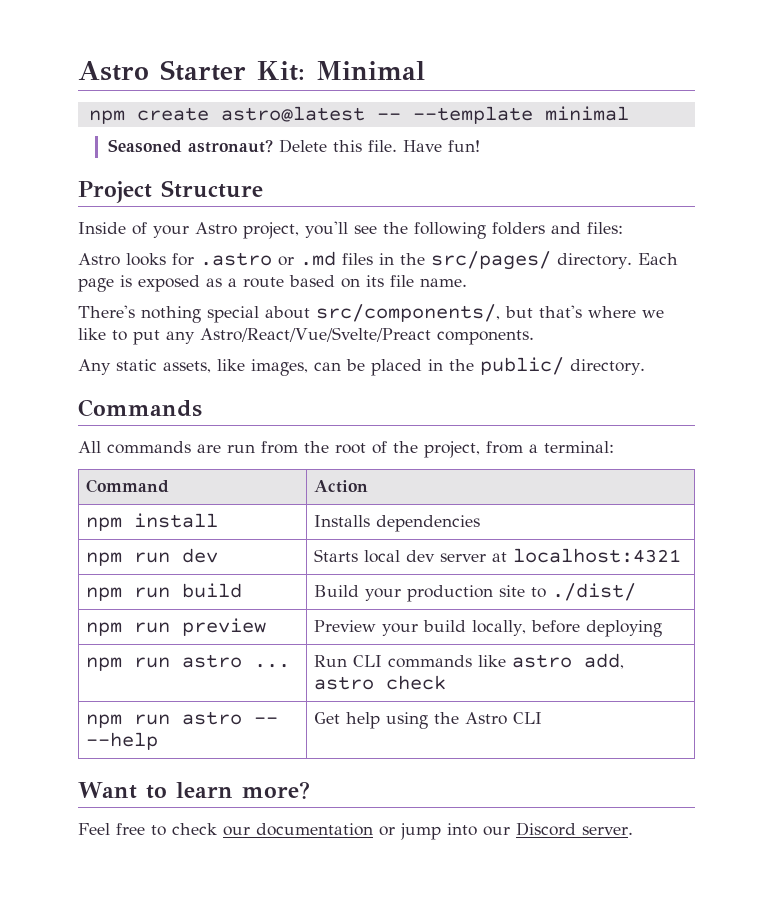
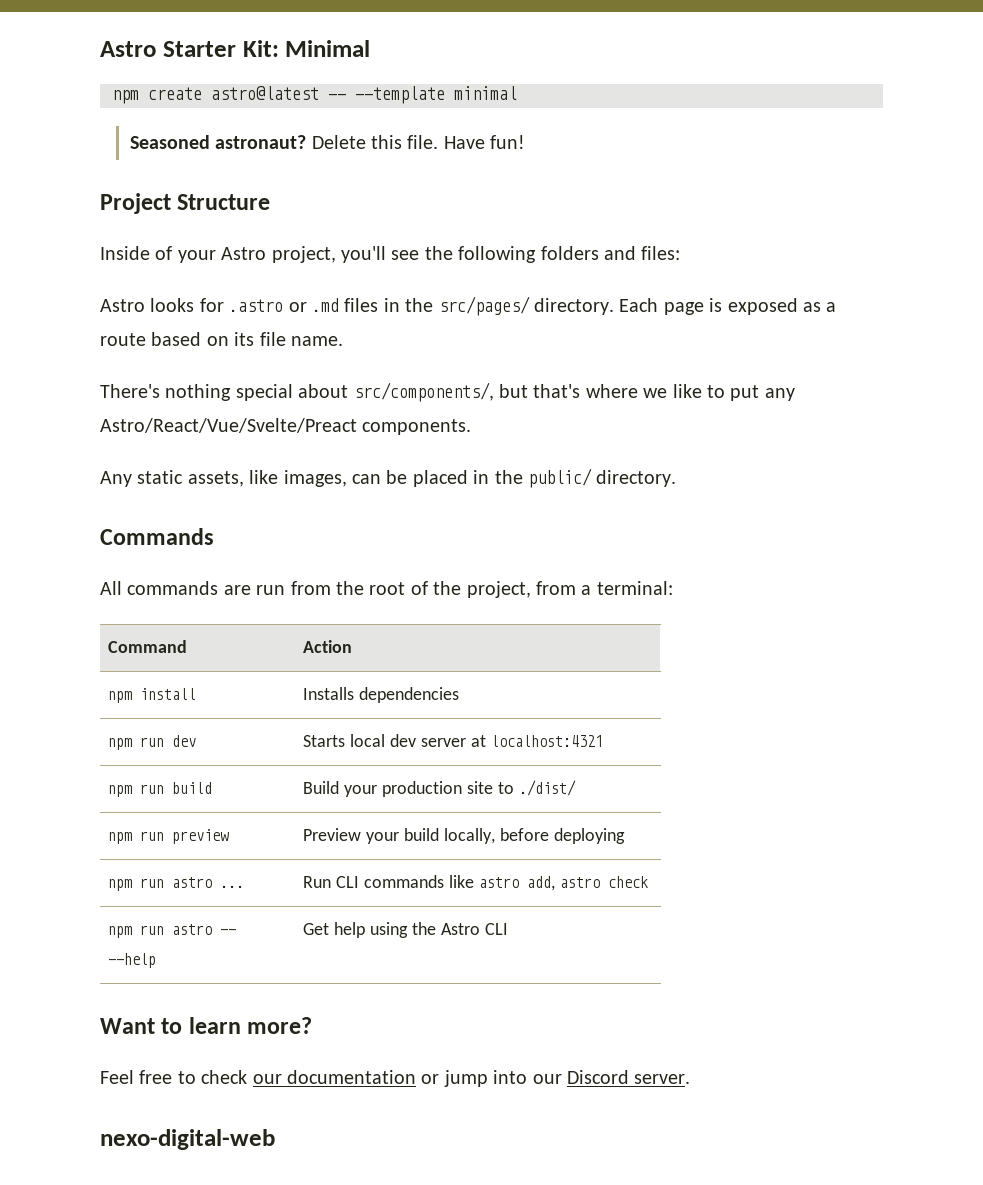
(633, 830) none -> [100,1129,275,1150] // nexo-digital-web

